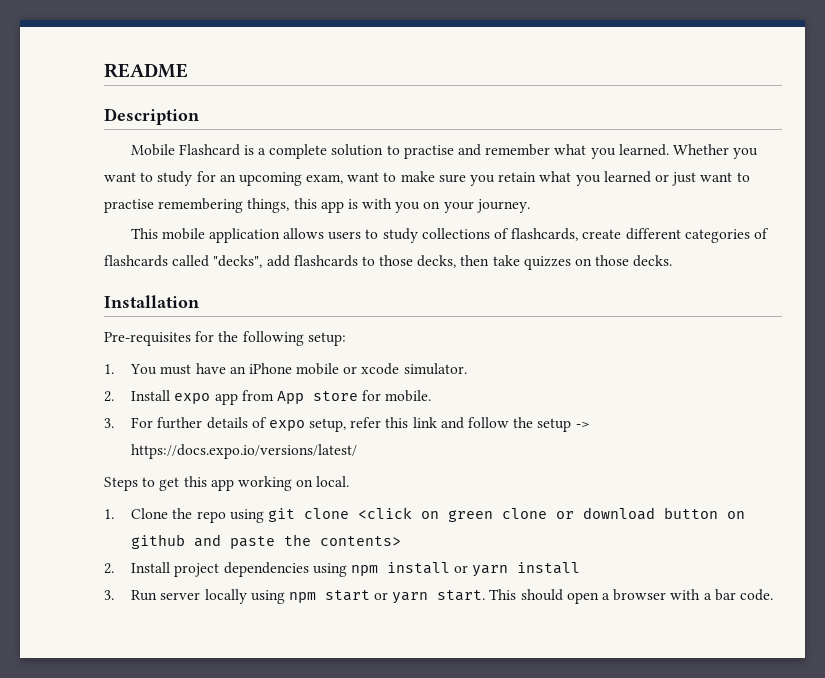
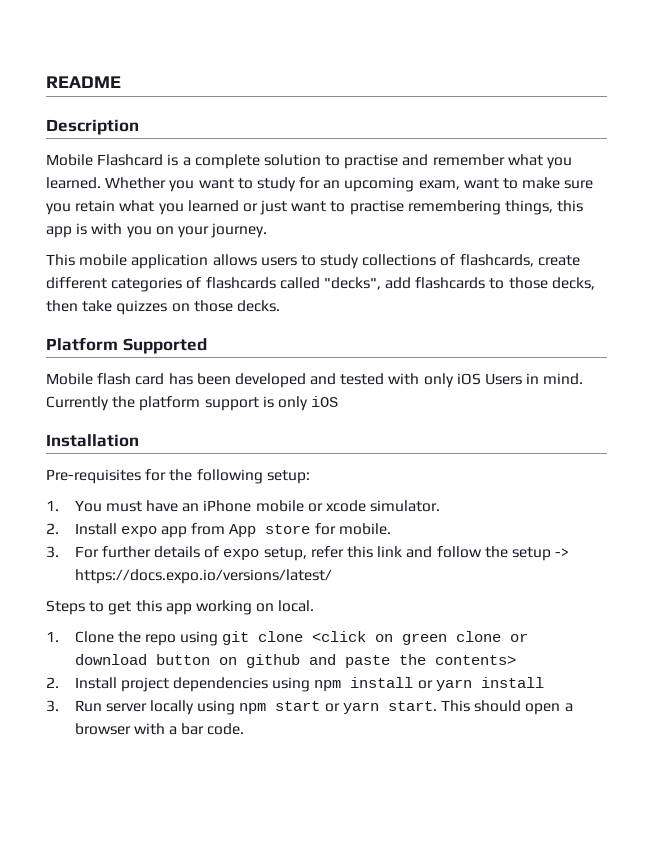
(673, 261) none -> [46,337,207,354] [46,373,584,388] [46,396,339,411] // Platform Supported // Mobile flash card has been developed and tested with only iOS Users in mind. Currently the platform support is only iOS

